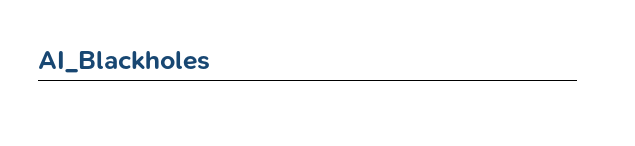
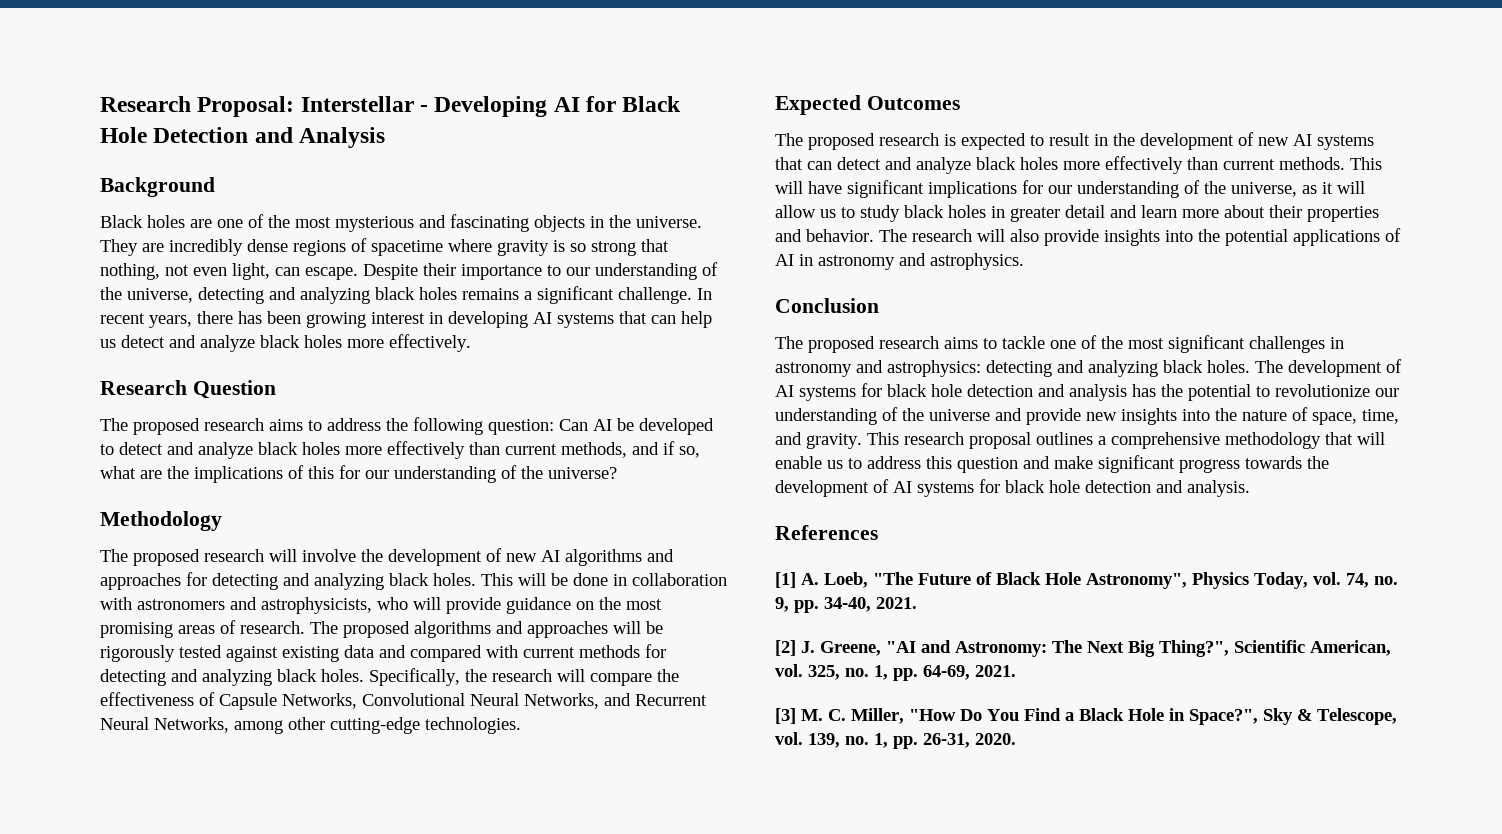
[38,51,210,73] AI_Blackholes -> [100,96,682,117] [100,127,386,148] [100,177,215,197] [100,214,702,232] [100,238,669,256] [100,262,718,280] [100,286,712,304] [100,311,712,328] [100,334,471,352] [100,380,276,399] [100,417,714,435] [100,441,700,459] [100,465,617,483] [100,511,222,531] [100,548,674,566] [100,572,727,590] [100,597,662,614] [100,620,663,638] [100,644,666,662] [100,668,679,686] [100,692,707,710] [100,717,521,734] [775,95,960,115] [775,132,1374,150] [775,156,1382,174] [775,180,1365,198] [775,205,1379,222] [775,228,1401,246] [775,253,1024,270] [775,298,879,313] [775,335,1344,353] [775,359,1402,377] [775,383,1399,401] [775,407,1399,425] [775,432,1385,449] [775,455,1329,473] [775,479,1250,497] [775,525,878,540] [775,572,1398,589] [775,597,917,613] [775,640,1391,657] [775,664,1016,681] [775,708,1397,725] [775,732,1016,749] Research Proposal: Interstellar - Developing AI for Black Hole Detection and Analysis // Background // Black holes are one of the most mysterious and fascinating objects in the universe. They are incredibly dense regions of spacetime where gravity is so strong that nothing, not even light, can escape. Despite their importance to our understanding of the universe, detecting and analyzing black holes remains a significant challenge. In recent years, there has been growing interest in developing AI systems that can help us detect and analyze black holes more effectively. // Research Question // The proposed research aims to address the following question: Can AI be developed to detect and analyze black holes more effectively than current methods, and if so, what are the implications of this for our understanding of the universe? // Methodology // The proposed research will involve the development of new AI algorithms and approaches for detecting and analyzing black holes. This will be done in collaboration with astronomers and astrophysicists, who will provide guidance on the most promising areas of research. The proposed algorithms and approaches will be rigorously tested against existing data and compared with current methods for detecting and analyzing black holes. Specifically, the research will compare the effectiveness of Capsule Networks, Convolutional Neural Networks, and Recurrent Neural Networks, among other cutting-edge technologies. // Expected Outcomes // The proposed research is expected to result in the development of new AI systems that can detect and analyze black holes more effectively than current methods. This will have significant implications for our understanding of the universe, as it will allow us to study black holes in greater detail and learn more about their properties and behavior. The research will also provide insights into the potential applications of AI in astronomy and astrophysics. // Conclusion // The proposed research aims to tackle one of the most significant challenges in astronomy and astrophysics: detecting and analyzing black holes. The development of AI systems for black hole detection and analysis has the potential to revolutionize our understanding of the universe and provide new insights into the nature of space, time, and gravity. This research proposal outlines a comprehensive methodology that will enable us to address this question and make significant progress towards the development of AI systems for black hole detection and analysis. // References // [1] A. Loeb, "The Future of Black Hole Astronomy", Physics Today, vol. 74, no. 9, pp. 34-40, 2021. // [2] J. Greene, "AI and Astronomy: The Next Big Thing?", Scientific American, vol. 325, no. 1, pp. 64-69, 2021. // [3] M. C. Miller, "How Do You Find a Black Hole in Space?", Sky & Telescope, vol. 139, no. 1, pp. 26-31, 2020.

